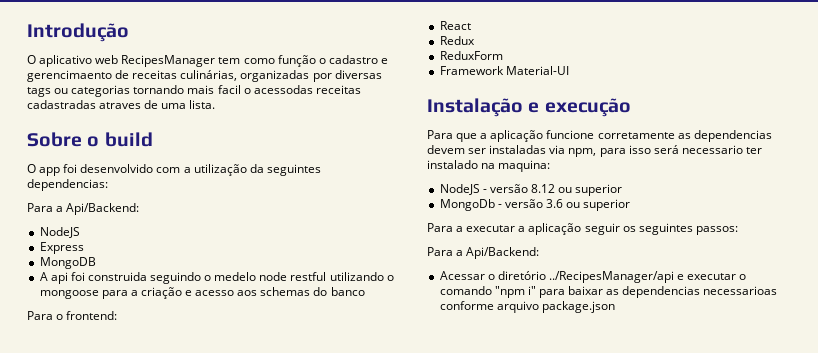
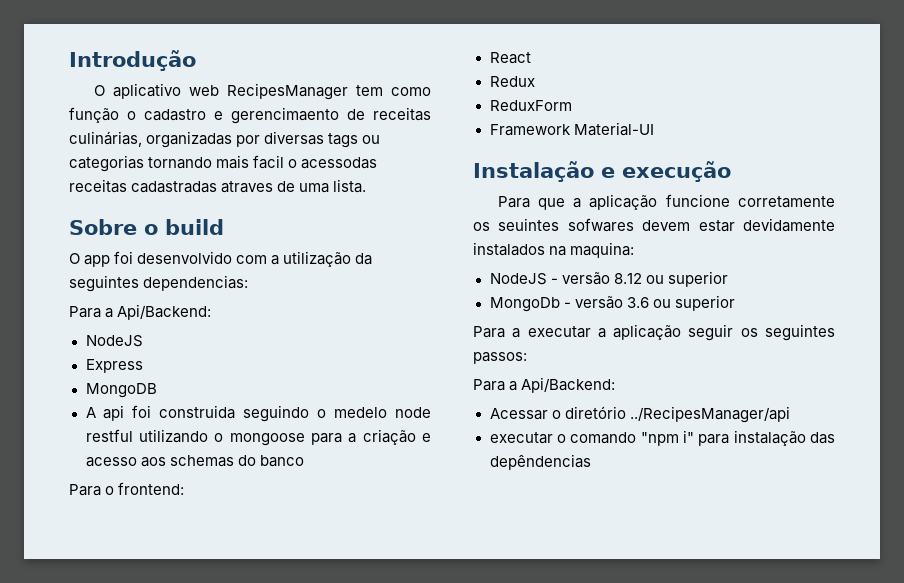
[677,130,772,142] [427,145,762,157] [427,160,478,169] as dependencias devem ser instaladas via npm, para isso será necessario ter instalado -> [473,218,835,232] [473,242,545,256] os seuintes sofwares devem estar devidamente instalados
[677,274,685,280] e -> (790, 414) //
[568,286,778,298] [439,301,615,313] baixar as dependencias necessarioas conforme arquivo package.json -> [733,430,836,446] [489,454,591,470] instalação das depêndencias

